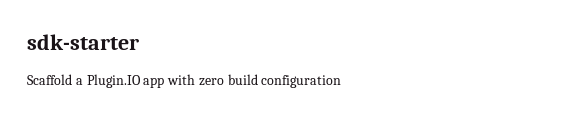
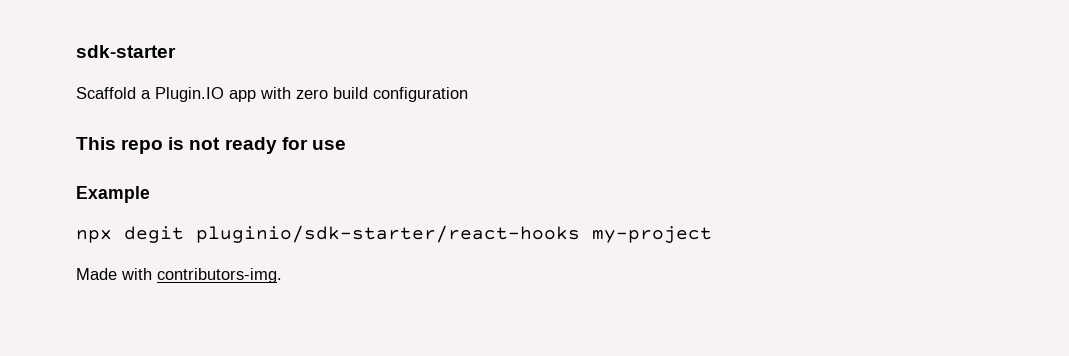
(342, 81) none -> [76,137,346,154] [76,186,150,203] [76,225,712,243] [76,268,282,283] // This repo is not ready for use // Example // npx degit pluginio/sdk-starter/react-hooks my-project // Made with contributors-img.

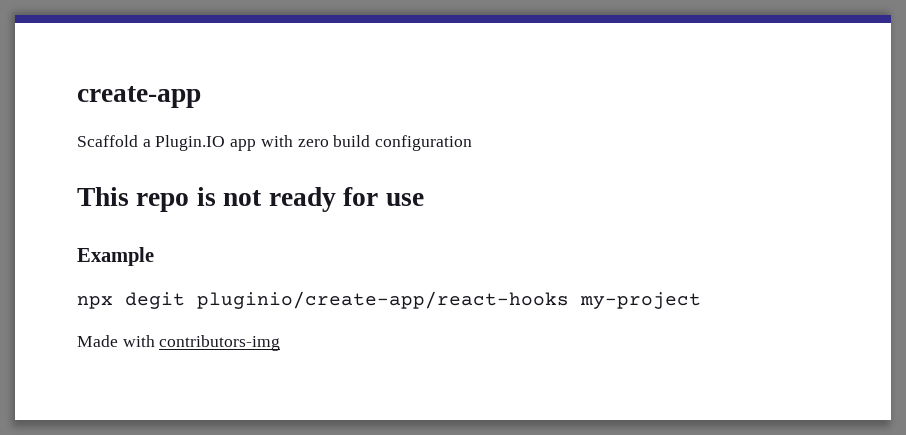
[76,45,176,58] sdk-starter -> [77,86,201,108] create-app
[196,225,580,243] pluginio/sdk-starter/react-hooks -> [197,291,569,309] pluginio/create-app/react-hooks
[157,268,282,283] contributors-img. -> [159,335,281,351] contributors-img

